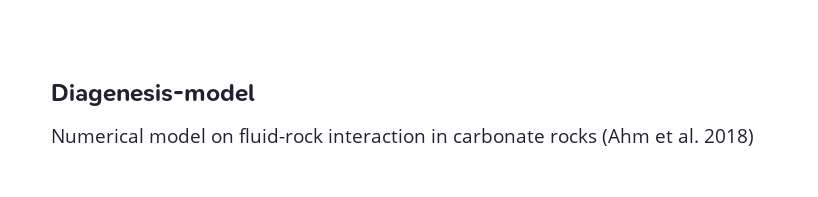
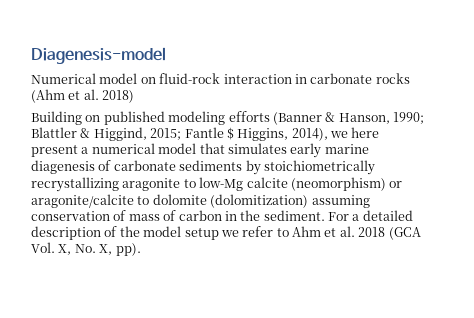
(754, 137) none -> [31,111,424,125] [31,127,380,141] [31,143,369,158] [31,160,375,175] [31,177,403,192] [31,194,370,208] [31,210,413,221] [31,226,421,240] [31,242,141,256] // Building on published modeling efforts (Banner & Hanson, 1990; Blattler & Higgind, 2015; Fantle $ Higgins, 2014), we here present a numerical model that simulates early marine diagenesis of carbonate sediments by stoichiometrically recrystallizing aragonite to low-Mg calcite (neomorphism) or aragonite/calcite to dolomite (dolomitization) assuming conservation of mass of carbon in the sediment. For a detailed description of the model setup we refer to Ahm et al. 2018 (GCA Vol. X, No. X, pp).

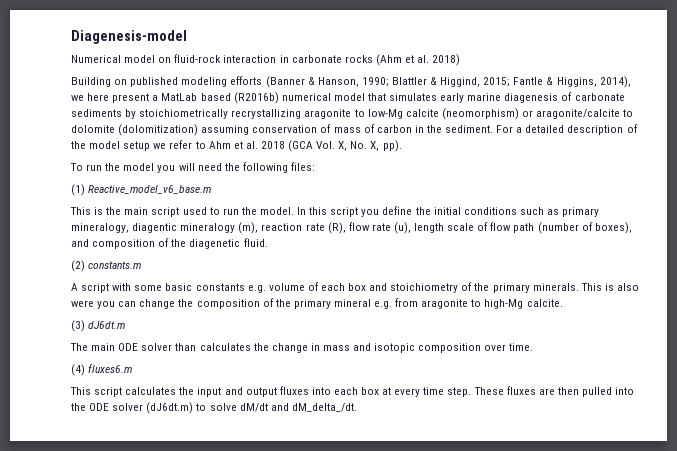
[226,127,234,140] $ -> [546,77,554,85] &
(89, 150) none -> [161,92,279,104] MatLab based (R2016b)
(141, 249) none -> [70,162,315,173] [71,184,212,196] [70,206,600,217] [71,222,632,234] [71,238,268,249] [71,260,142,272] [71,282,639,293] [71,298,563,309] [71,320,126,332] [70,343,534,353] [71,364,133,376] [70,386,635,397] [71,402,357,414] // To run the model you will need the following files: // (1) Reactive_model_v6_base.m // This is the main script used to run the model. In this script you define the initial conditions such as primary mineralogy, diagentic mineralogy (m), reaction rate (R), flow rate (u), length scale of flow path (number of boxes), and composition of the diagenetic fluid. // (2) constants.m // A script with some basic constants e.g. volume of each box and stoichiometry of the primary minerals. This is also were you can change the composition of the primary mineral e.g. from aragonite to high-Mg calcite. // (3) dJ6dt.m // The main ODE solver than calculates the change in mass and isotopic composition over time. // (4) fluxes6.m // This script calculates the input and output fluxes into each box at every time step. These fluxes are then pulled into the ODE solver (dJ6dt.m) to solve dM/dt and dM_delta_/dt.

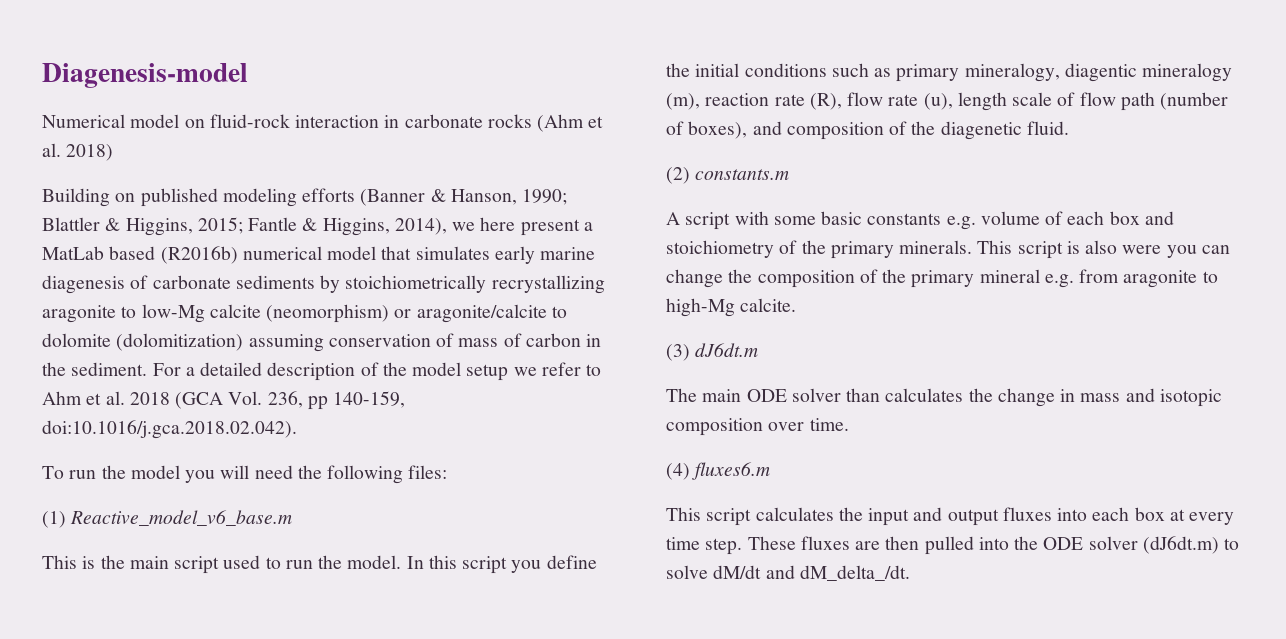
[440,77,481,87] Higgind, -> [125,218,193,236] Higgins,
[338,140,402,152] X, No. X, pp). -> [267,391,406,410] [42,420,297,439] 236, pp 140-159, doi:10.1016/j.gca.2018.02.042).
(602, 287) none -> [1017,241,1063,259] script

